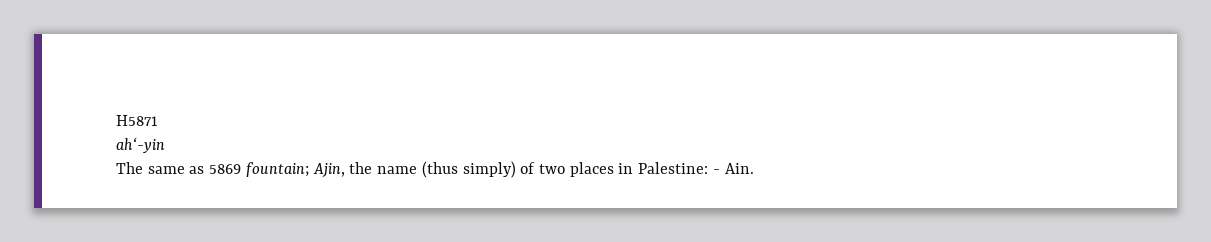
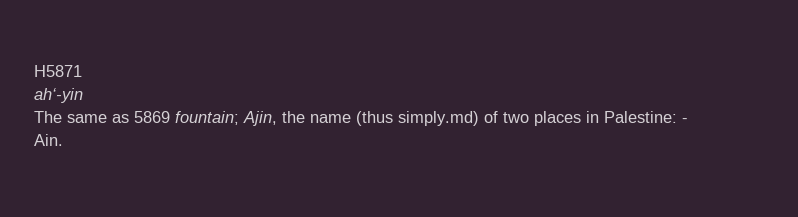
[462,161,516,178] simply) -> [398,111,479,126] simply.md)

